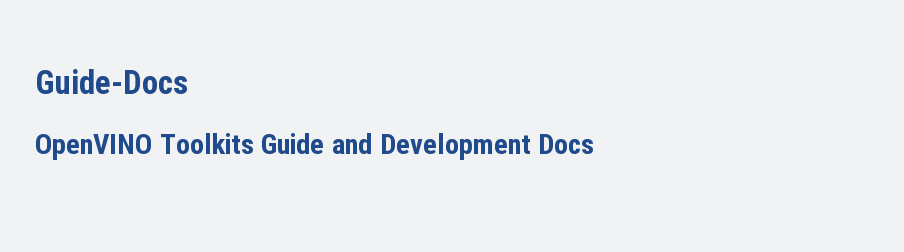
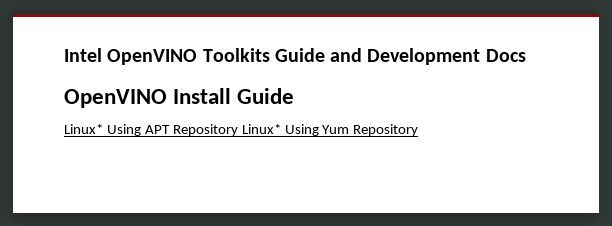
[35,69,188,94] Guide-Docs // -> [64,48,102,62] Intel
(595, 144) none -> [64,88,295,108] [64,124,419,136] // OpenVINO Install Guide // Linux* Using APT Repository Linux* Using Yum Repository

